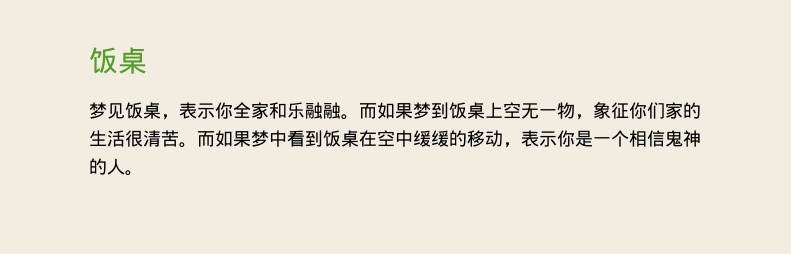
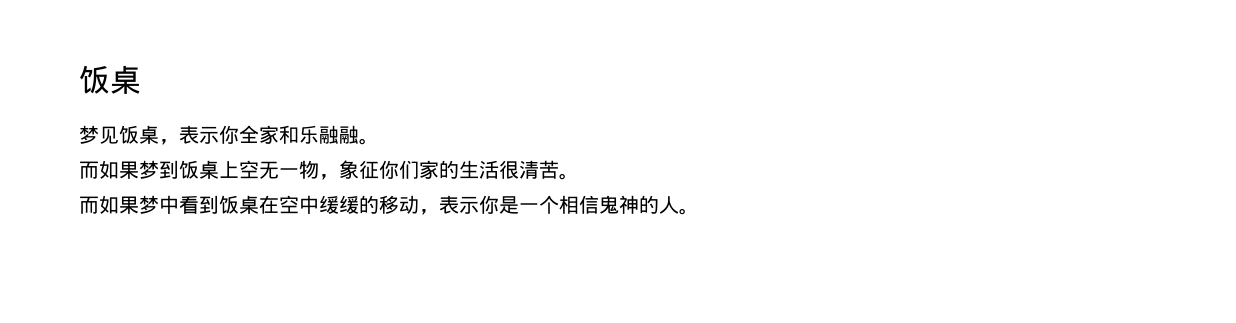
(359, 117) none -> (379, 141) //
(197, 145) none -> (579, 176) //

